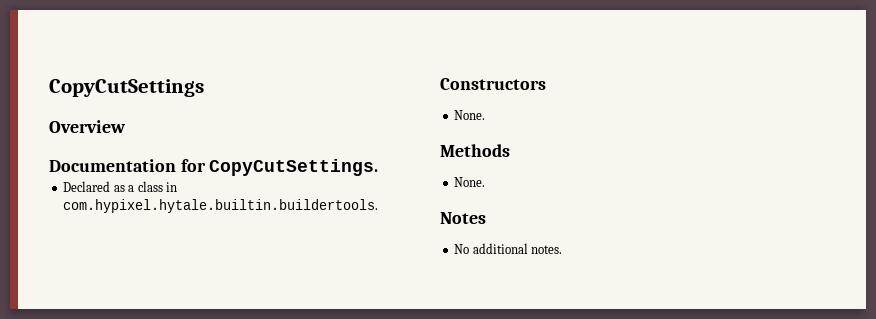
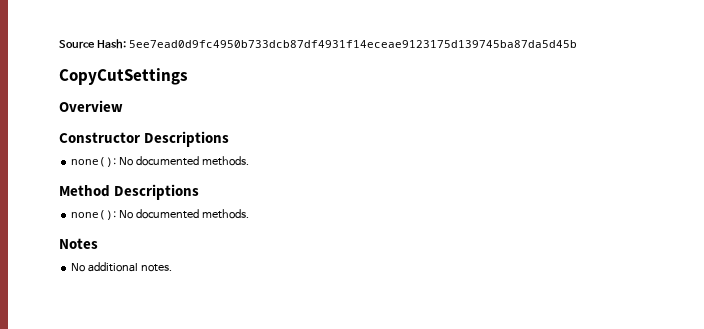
(49, 88) none -> [59,39,577,49] Source Hash: 5ee7ead0d9fc4950b733dcb87df4931f14eceae9123175d139745ba87da5d45b //
[49,159,379,176] [63,181,178,192] [63,199,379,213] [440,78,546,90] [454,110,486,120] [440,144,510,157] [454,177,486,187] Documentation for CopyCutSettings. // Declared as a class in com.hypixel.hytale.builtin.buildertools. // Constructors // None. // Methods // None. -> [59,131,230,147] [71,156,250,167] [59,184,200,200] [71,209,250,220] Constructor Descriptions // none(): No documented methods. // Method Descriptions // none(): No documented methods.

